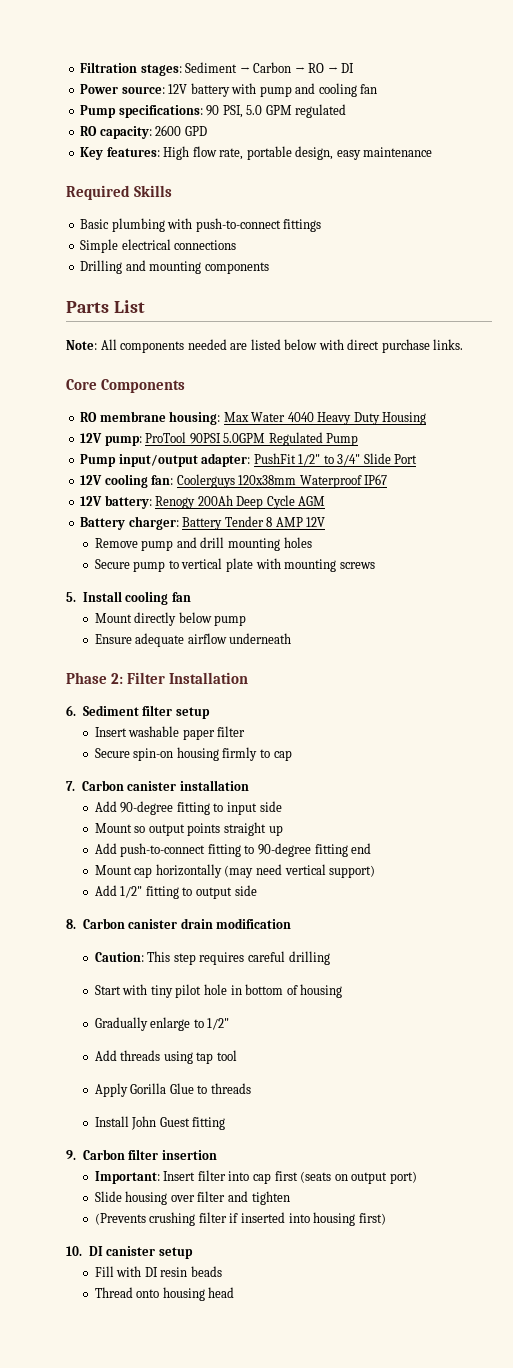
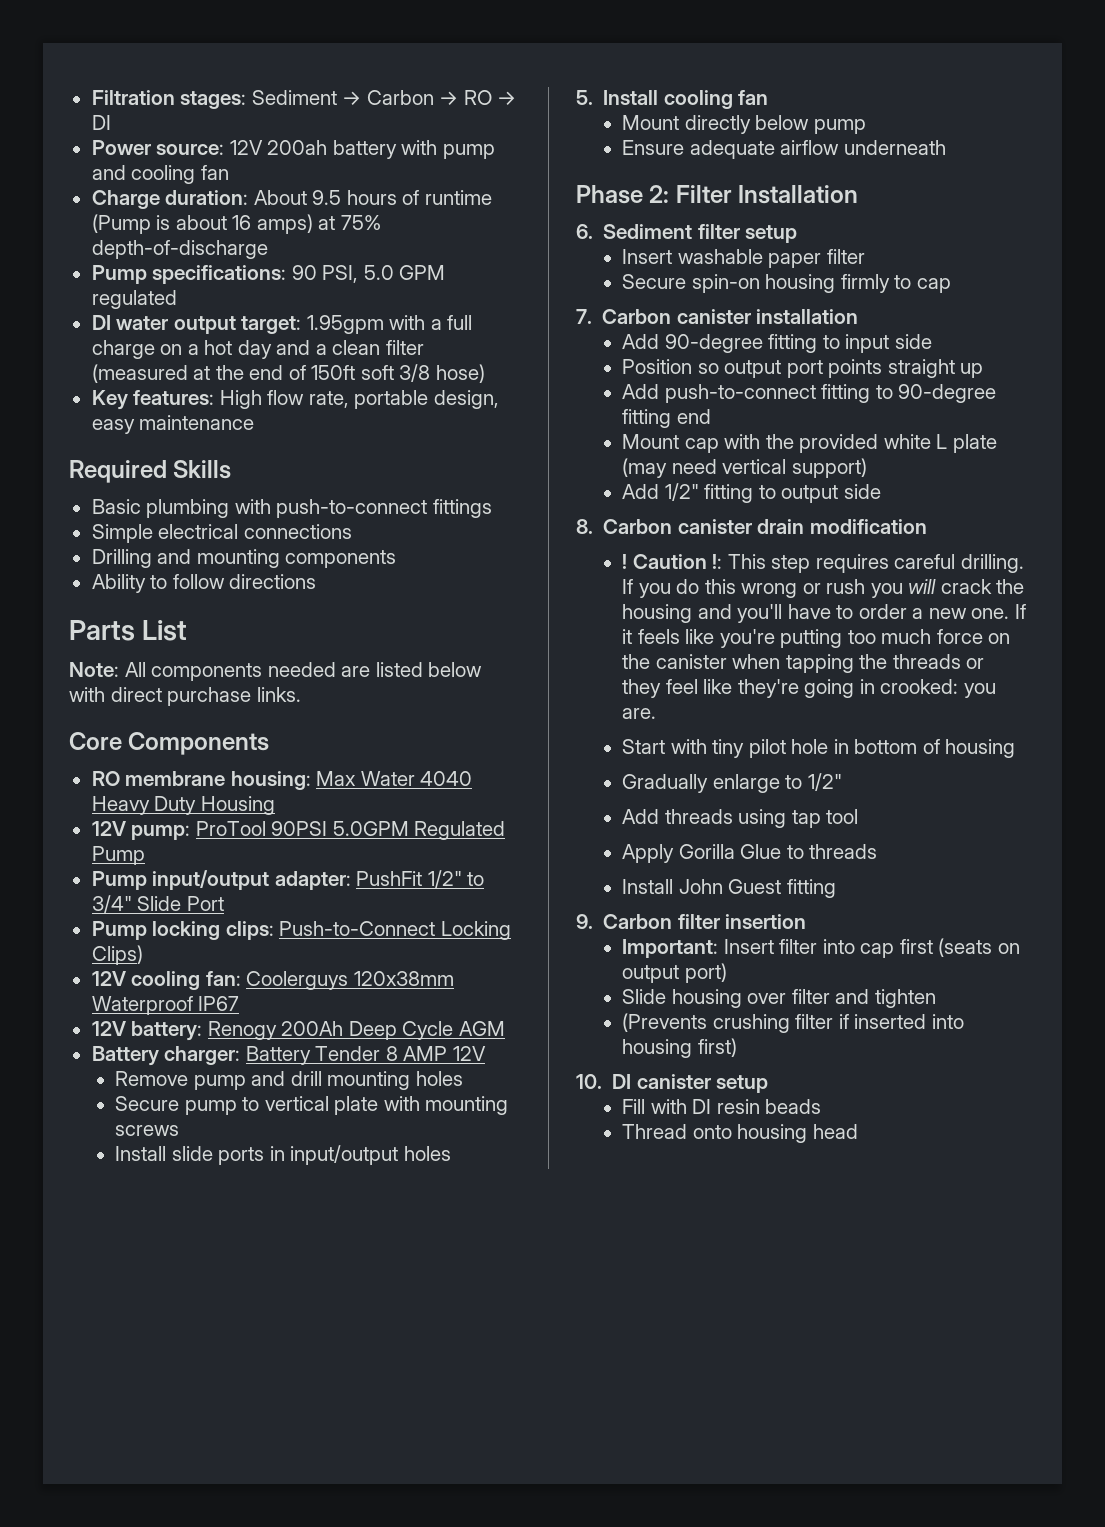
(188, 89) none -> [267,140,328,155] 200ah
(378, 89) none -> [91,190,492,209] [91,214,381,234] [91,240,268,259] // Charge duration: About 9.5 hours of runtime (Pump is about 16 amps) at 75% depth-of-discharge
[80,125,207,139] RO capacity: 2600 GPD -> [91,315,473,334] [91,340,424,359] [91,364,485,383] DI water output target: 1.95gpm with a full charge on a hot day and a clean filter (measured at the end of 150ft soft 3/8 hose)
(269, 268) none -> [91,574,317,593] // Ability to follow directions
(418, 459) none -> [91,921,511,940] [91,945,143,965] // Pump locking clips: Push-to-Connect Locking Clips)
(375, 565) none -> [115,1145,451,1165] // Install slide ports in input/output holes
[94,823,132,833] Mount -> [622,359,693,374] Position
(185, 830) none -> [786,360,823,378] port
[155,864,222,878] horizontally -> [724,434,997,453] with the provided white L plate
[94,952,144,962] Caution: -> [622,554,723,569] ! Caution !:
[288,951,330,965] drilling -> [960,554,1024,573] [622,579,1025,598] [622,604,1026,623] [622,629,1011,648] [622,654,985,673] [622,679,996,698] [622,708,657,719] drilling. If you do this wrong or rush you will crack the housing and you'll have to order a new one. If it feels like you're putting too much force on the canister when tapping the threads or they feel like they're going in crooked: you are.

